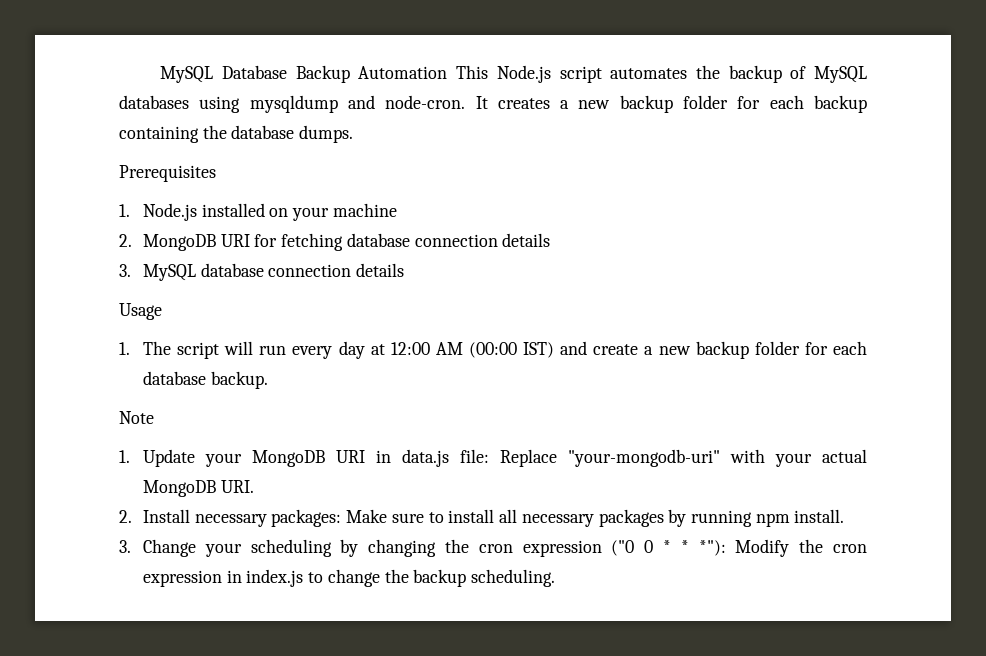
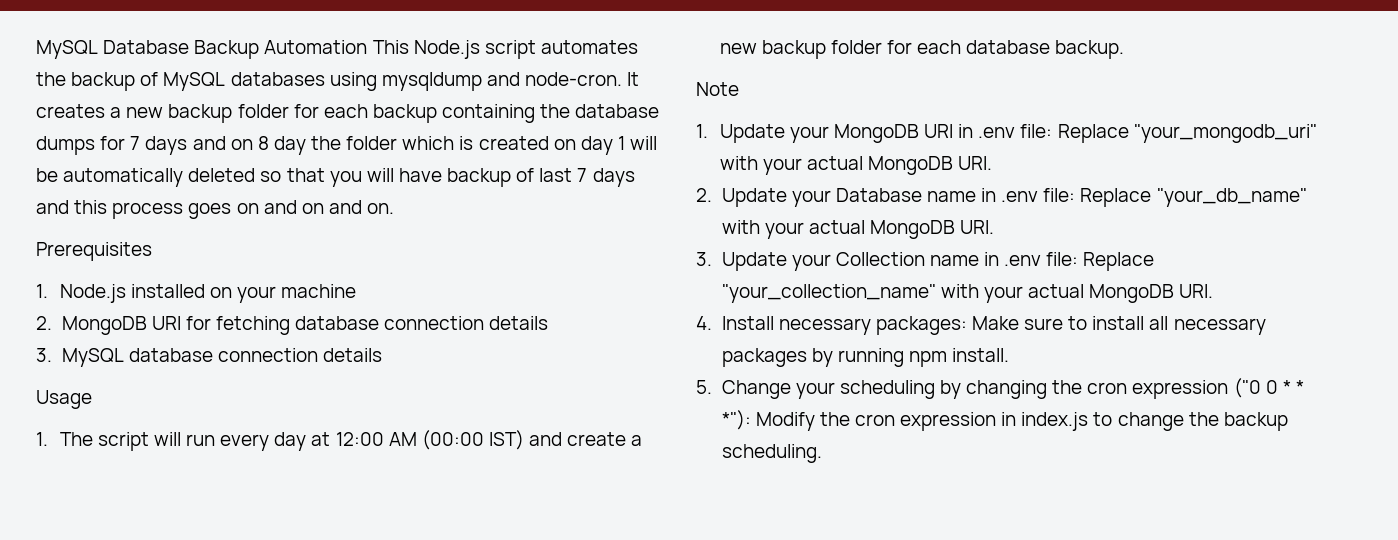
[299,125,354,143] dumps. -> [36,136,658,155] [36,168,635,187] [36,200,395,219] dumps for 7 days and on 8 day the folder which is created on day 1 will be automatically deleted so that you will have backup of last 7 days and this process goes on and on and on.
[401,449,868,467] [142,480,254,497] [119,510,132,523] data.js file: Replace "your-mongodb-uri" with your actual MongoDB URI. // 2. -> [978,124,1317,143] [719,156,993,175] [696,188,1307,207] [721,220,995,239] [696,252,1155,271] [721,284,1214,303] [696,316,712,330] .env file: Replace "your_mongodb_uri" with your actual MongoDB URI. // 2. Update your Database name in .env file: Replace "your_db_name" with your actual MongoDB URI. // 3. Update your Collection name in .env file: Replace "your_collection_name" with your actual MongoDB URI. // 4.
[119,540,131,553] 3. -> [696,380,712,394] 5.

